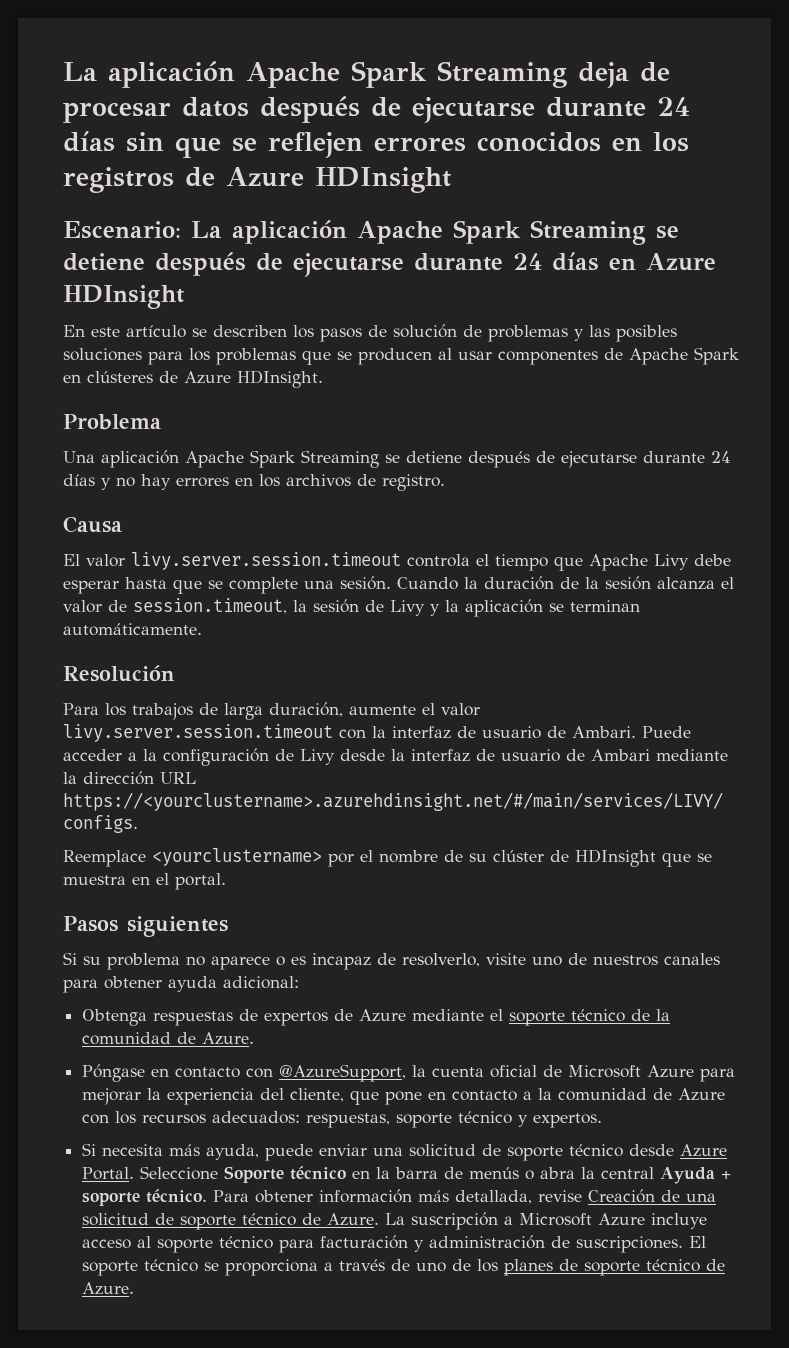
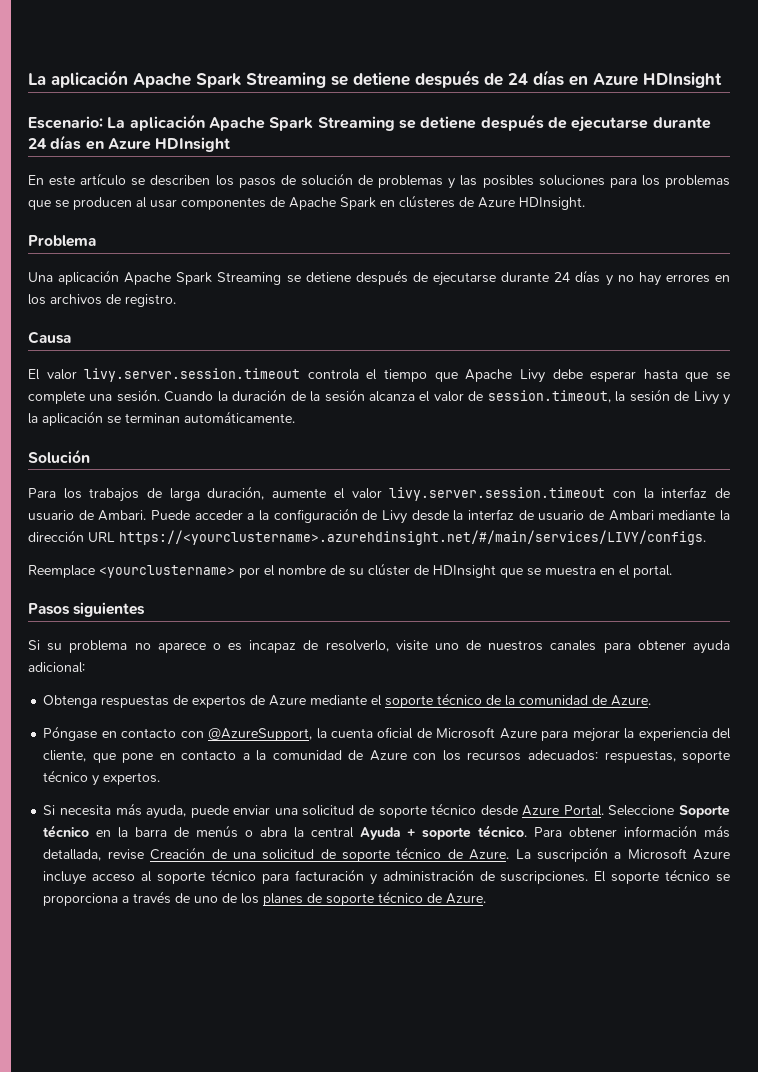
[63,61,670,88] [63,96,690,123] [63,131,689,158] [63,167,215,193] La aplicación Apache Spark Streaming deja de procesar datos después de ejecutarse durante 24 días sin que se reflejen errores conocidos en los registros de -> [28,70,588,88] La aplicación Apache Spark Streaming se detiene después de 24 días en
[63,665,175,682] Resolución -> [28,449,90,463] Solución

